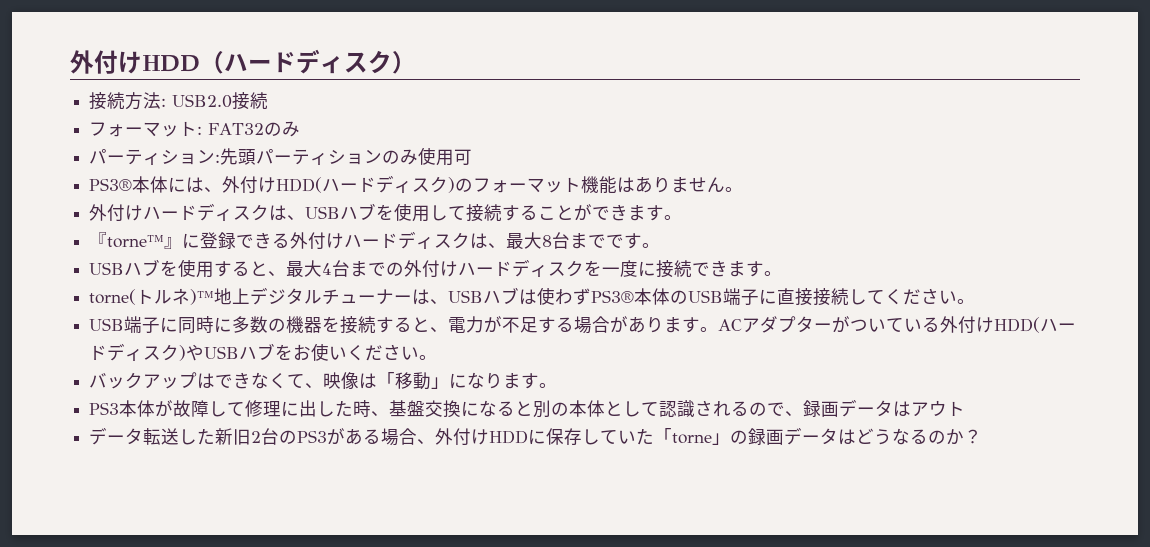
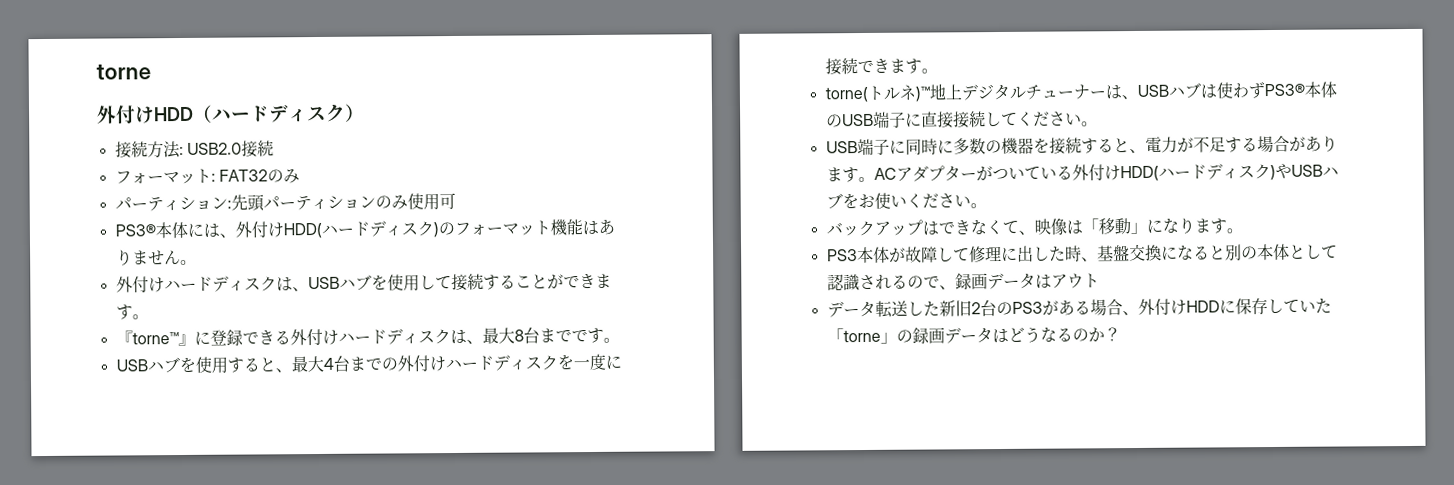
(70, 62) none -> [96,63,151,80] torne //

